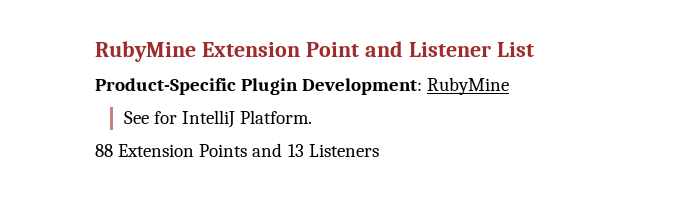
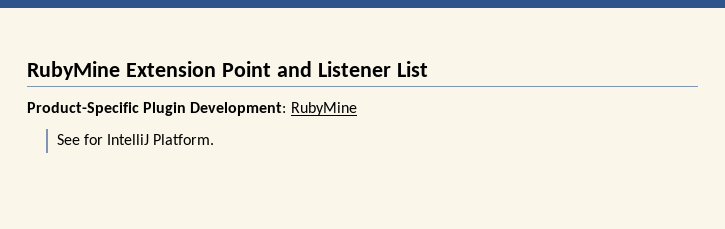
[95,143,379,157] // 88 Extension Points and 13 Listeners -> (215, 139) none

